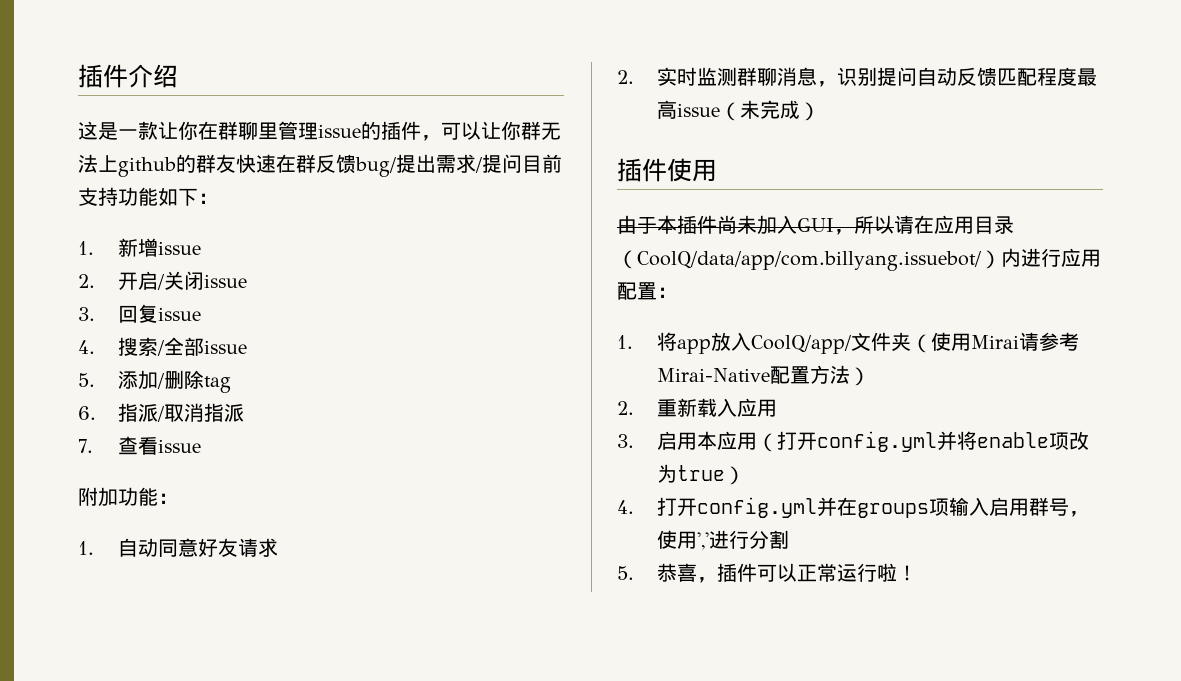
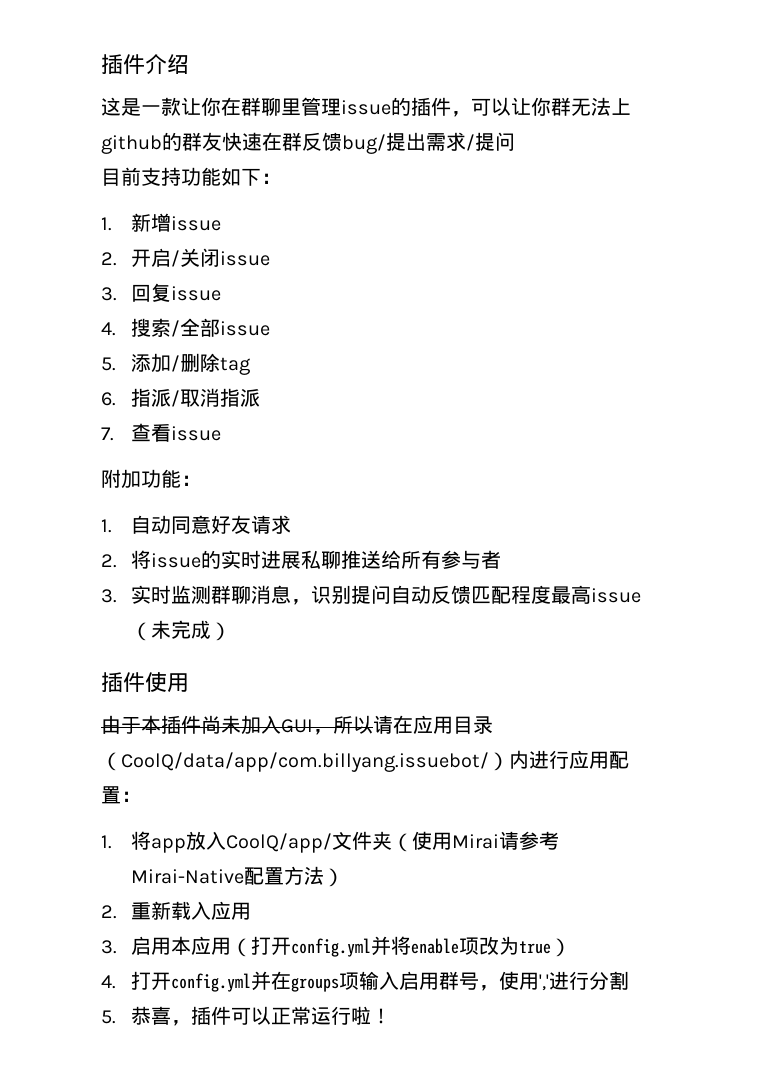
(522, 163) none -> (515, 141) //
(634, 77) none -> [130,550,501,569] [101,589,117,603] 将issue的实时进展私聊推送给所有参与者 // 3.

